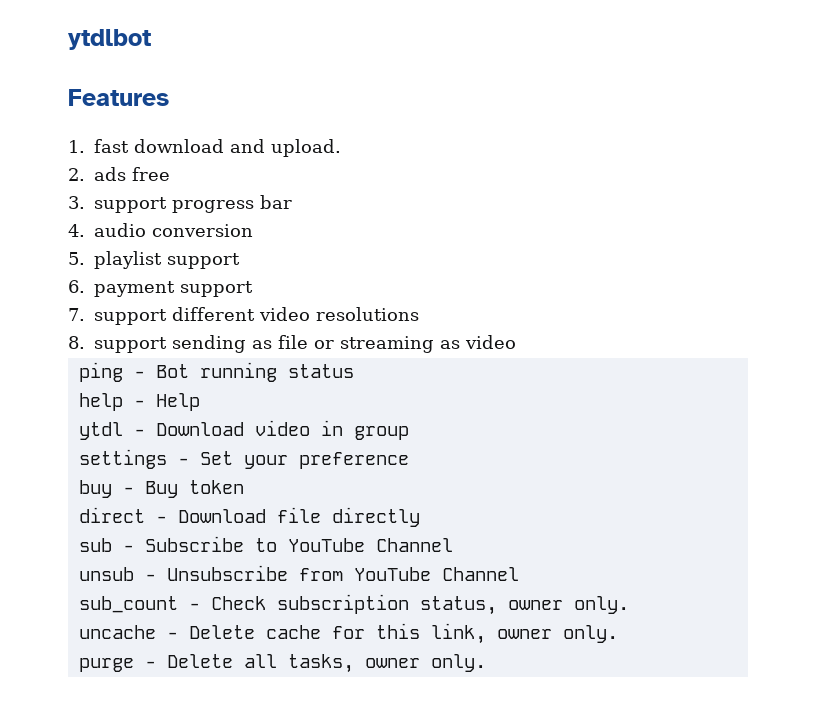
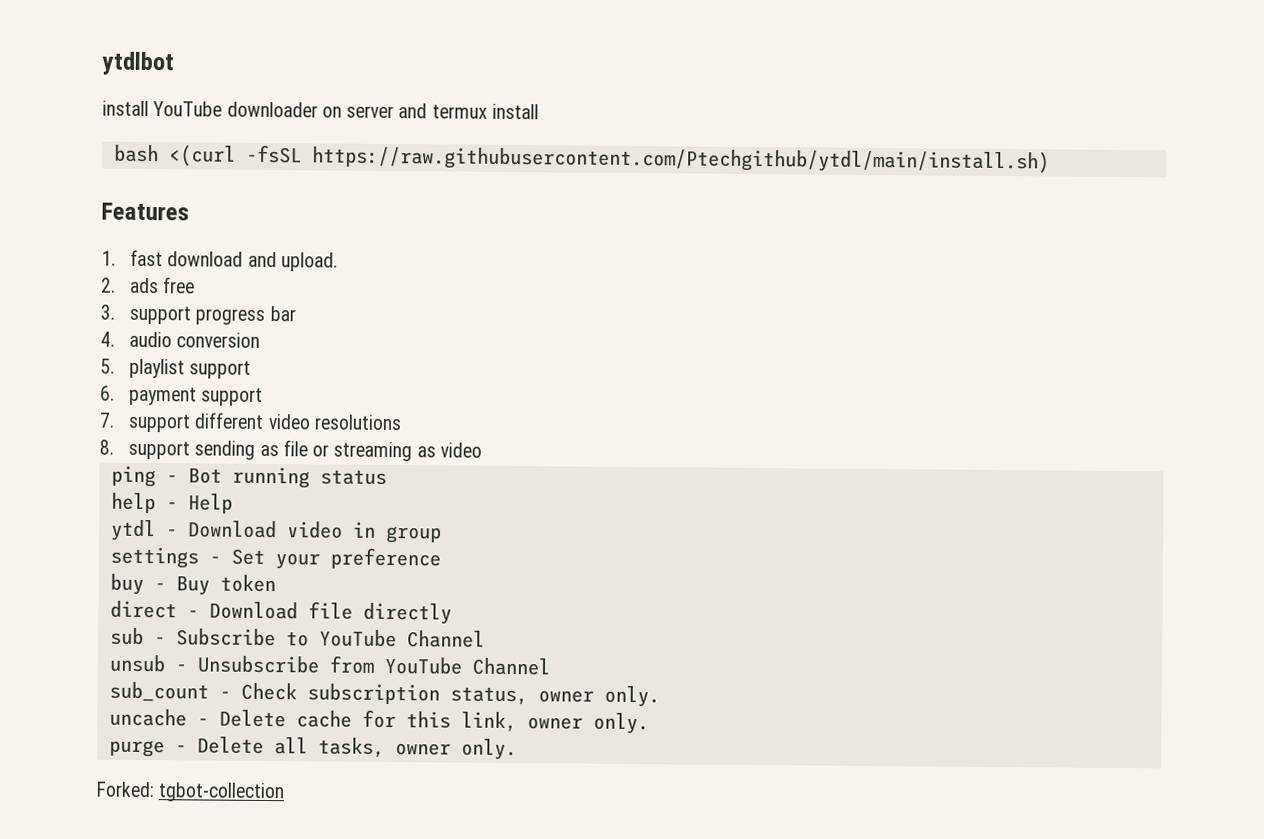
(151, 39) none -> [102,100,539,120] [113,144,1050,174] // install YouTube downloader on server and termux install // bash <(curl -fsSL https://raw.githubusercontent.com/Ptechgithub/ytdl/main/install.sh)
(486, 663) none -> [96,781,286,803] // Forked: tgbot-collection

